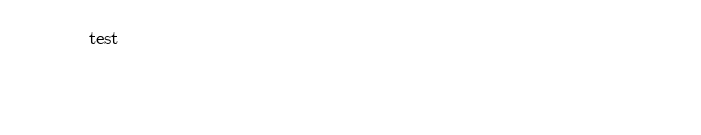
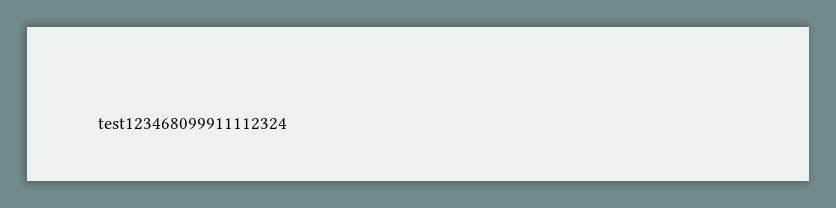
[89,32,118,44] test -> [98,118,287,130] test123468099911112324

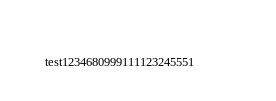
[98,118,287,130] test123468099911112324 -> [45,58,194,66] test1234680999111123245551

